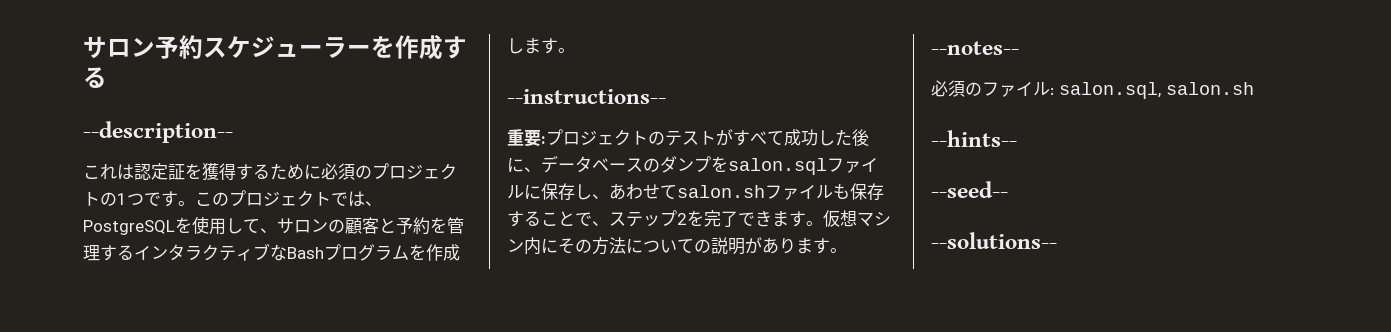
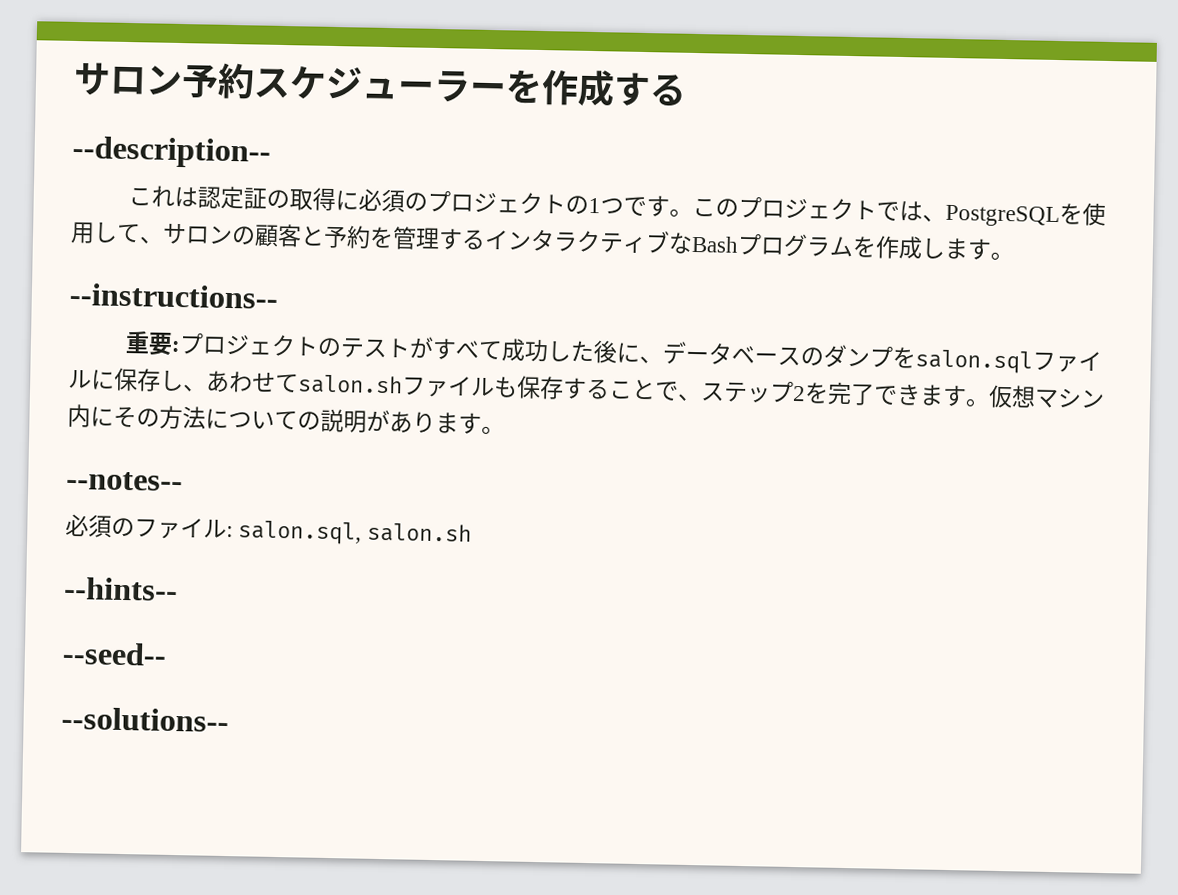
[185,163,304,181] を獲得するため -> [265,187,336,212] の取得

